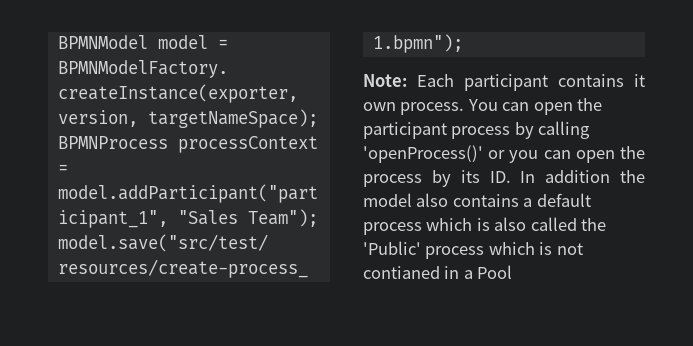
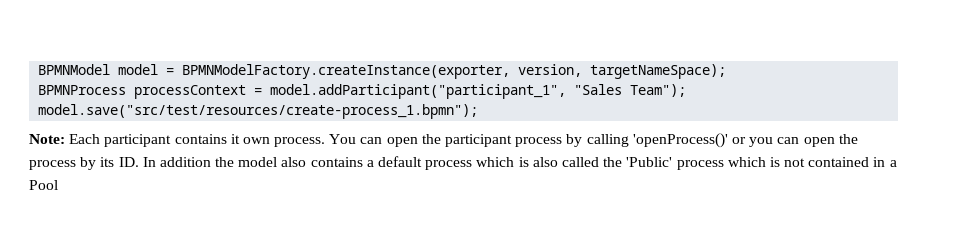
[363,266,440,279] contianed -> [808,157,870,167] contained

